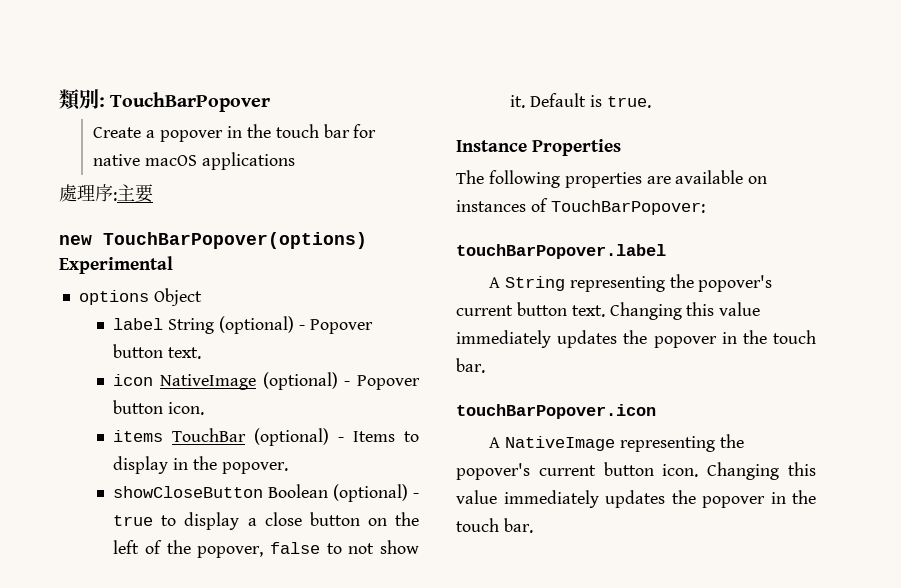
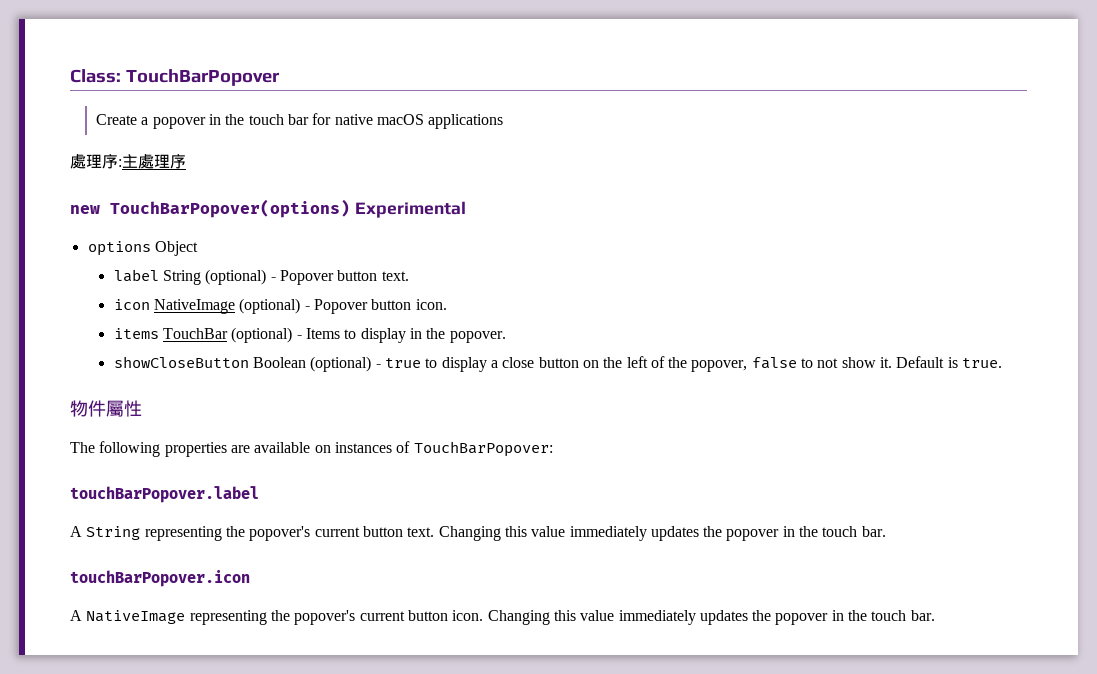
[59,89,105,110] 類別: -> [70,69,121,83] Class:
[135,184,153,203] 要 -> [138,154,186,169] 處理序
[456,139,622,156] Instance Properties -> [70,400,142,417] 物件屬性

